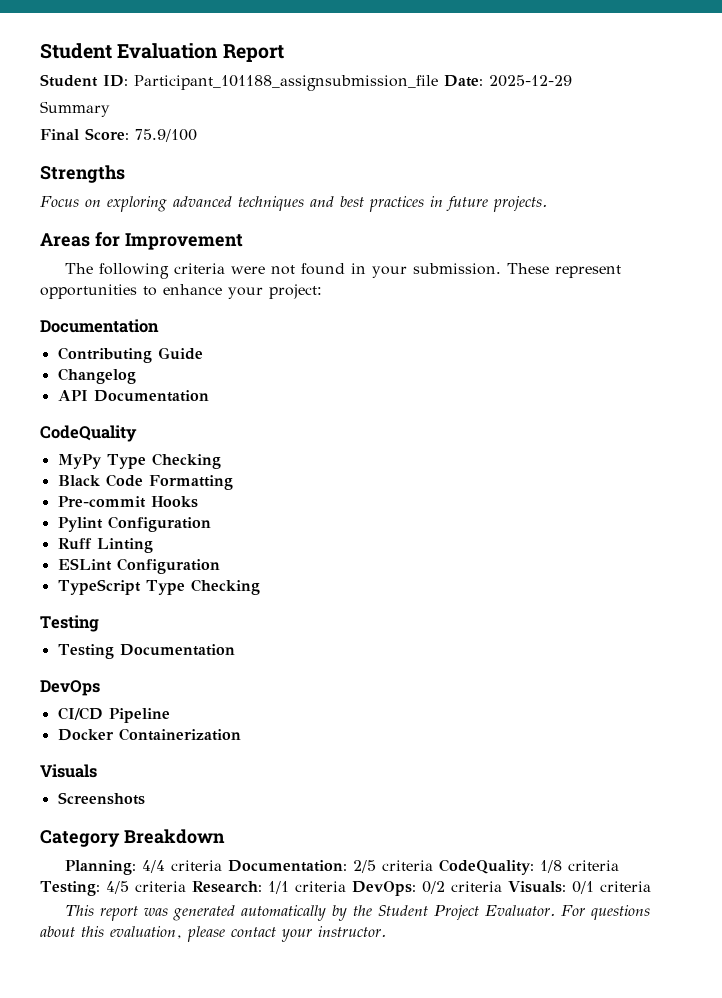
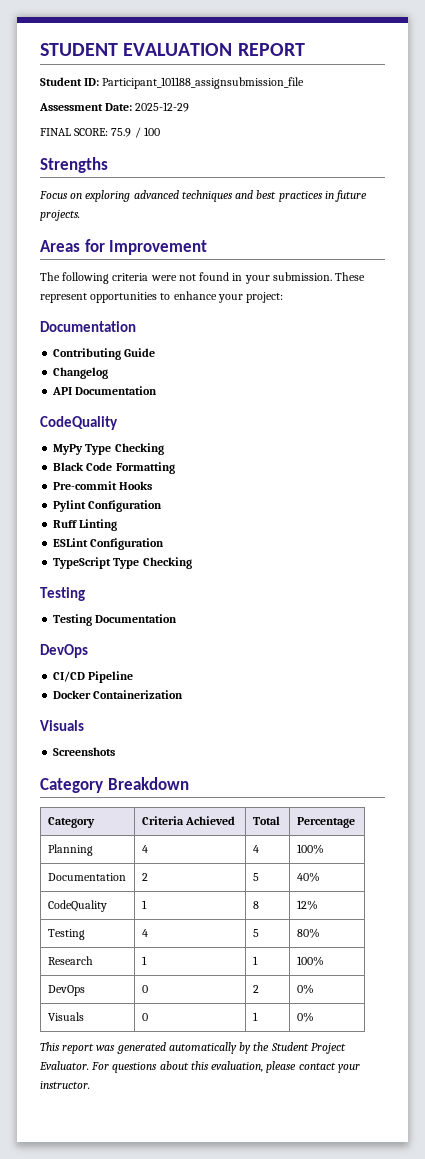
[40,43,284,62] Student Evaluation Report -> [40,43,305,56] STUDENT EVALUATION REPORT
(438, 83) none -> [39,103,103,111] // Assessment
[40,101,110,117] [40,128,197,142] Summary // Final Score: 75.9/100 -> [40,127,160,138] FINAL SCORE: 75.9 / 100
[64,859,619,875] [40,881,651,896] // Planning: 4/4 criteria Documentation: 2/5 criteria CodeQuality: 1/8 criteria Testing: 4/5 criteria Research: 1/1 criteria DevOps: 0/2 criteria Visuals: 0/1 criteria -> [47,817,95,828] [141,816,236,825] [252,816,280,825] [296,817,355,828] [47,844,93,856] [141,845,148,853] [252,845,259,853] [296,844,324,854] [47,873,126,881] [141,873,148,881] [252,873,259,881] [296,872,320,882] [47,900,107,912] [141,900,147,909] [252,901,259,909] [296,900,318,910] [47,929,85,940] [141,929,148,937] [252,929,259,937] [296,928,320,938] [47,956,93,965] [141,956,147,965] [252,956,258,965] [296,956,324,966] [47,985,85,996] [141,985,148,993] [252,985,259,993] [296,984,314,994] [47,1012,84,1021] [141,1013,148,1021] [252,1012,258,1021] [296,1012,314,1022] // Category | Criteria Achieved | Total | Percentage // Planning | 4 | 4 | 100% // Documentation | 2 | 5 | 40% // CodeQuality | 1 | 8 | 12% // Testing | 4 | 5 | 80% // Research | 1 | 1 | 100% // DevOps | 0 | 2 | 0% // Visuals | 0 | 1 | 0%

